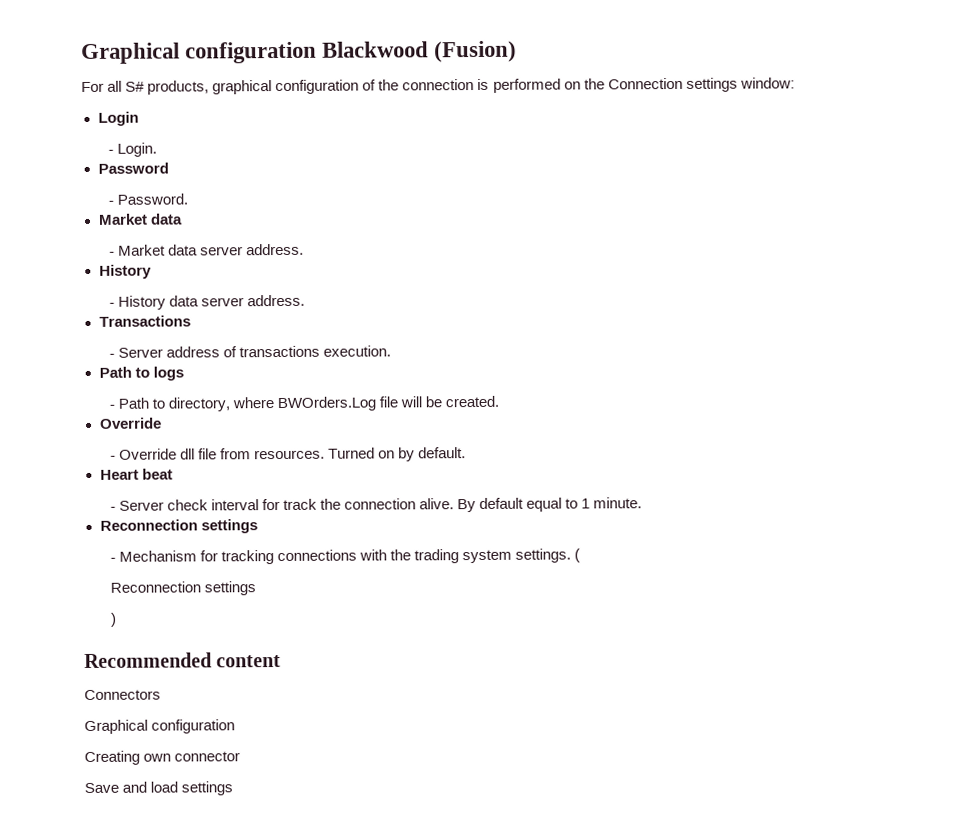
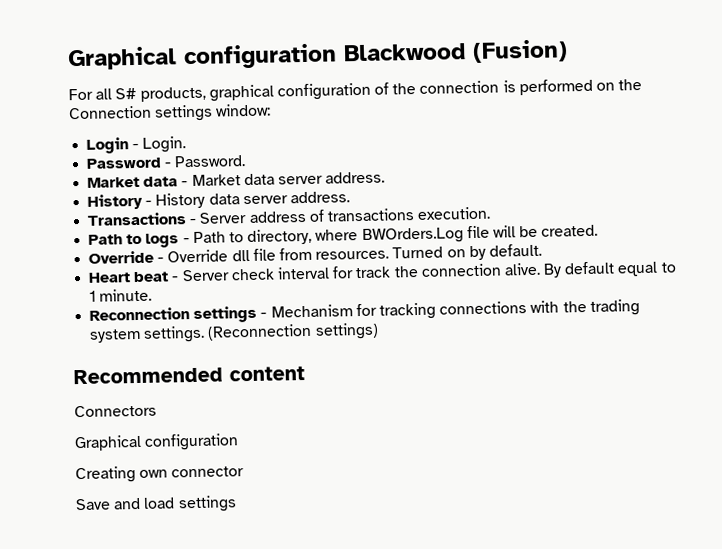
(139, 118) // -> (130, 145) none
(169, 168) // -> (163, 163) none
(183, 219) // -> (179, 181) none
(152, 271) // -> (144, 201) none
(191, 321) // -> (188, 219) none
(184, 373) // -> (180, 240) none
(162, 423) // -> (155, 257) none
(173, 474) // -> (170, 277) none
(258, 526) // -> (258, 314) none
[574,548,581,563] [109,581,256,596] [109,612,117,627] ( // Reconnection settings // ) -> [207,322,379,341] (Reconnection settings)

